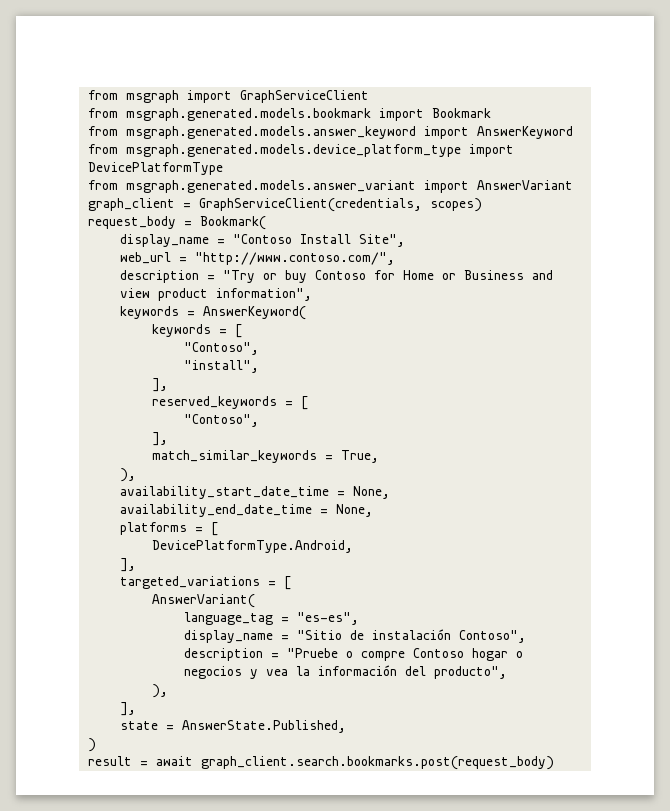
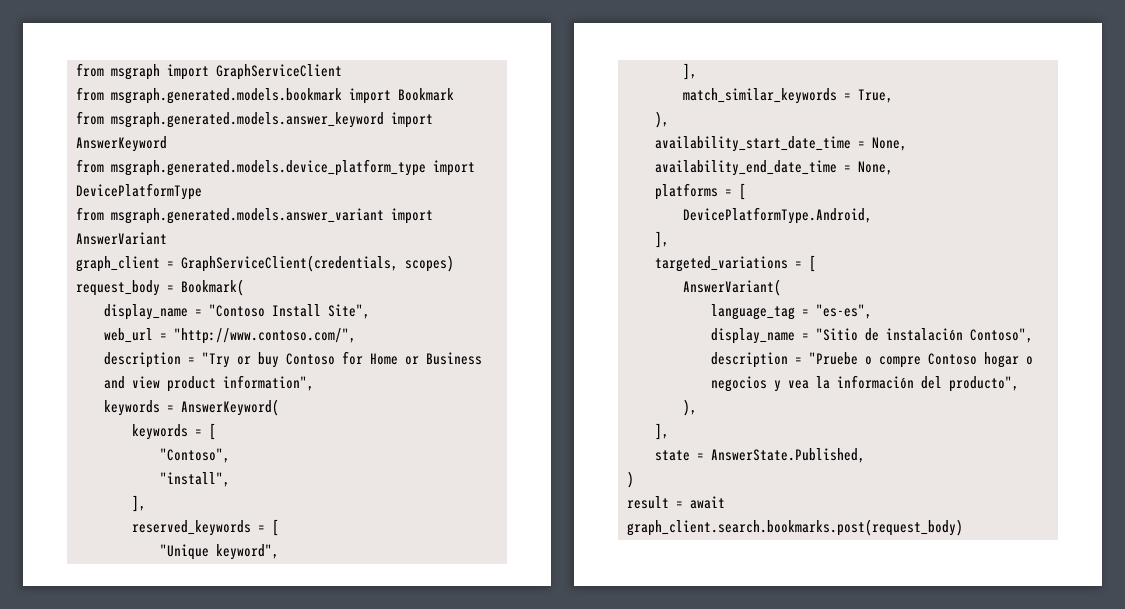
[183,414,259,427] "Contoso", -> [159,544,279,560] "Unique keyword",

